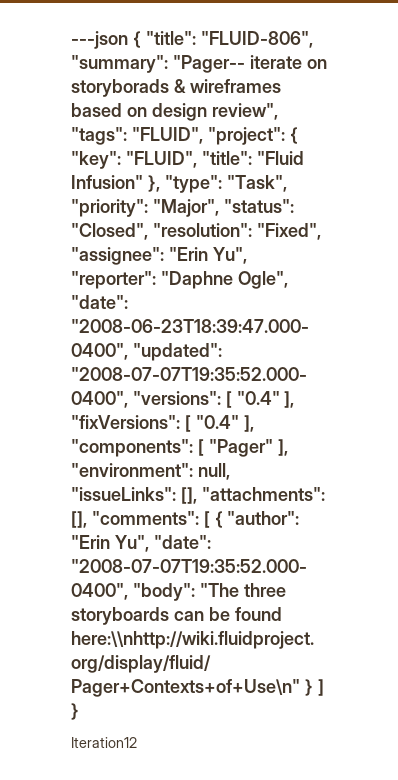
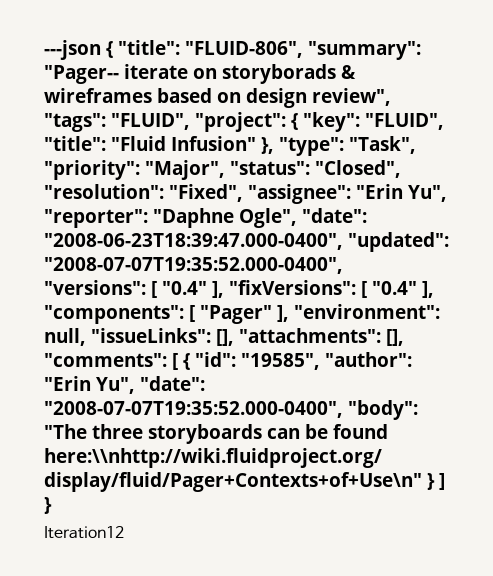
(223, 519) none -> [194,352,320,370] "id": "19585",

